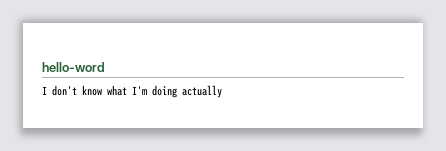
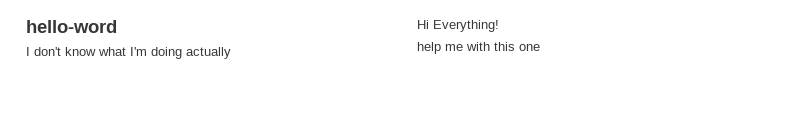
(222, 91) none -> [417,20,499,32] [417,42,540,54] // Hi Everything! // help me with this one

